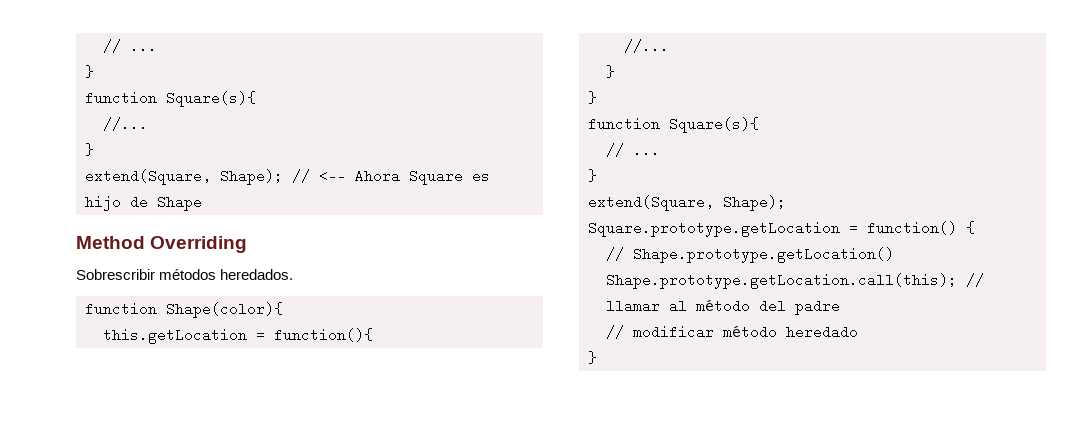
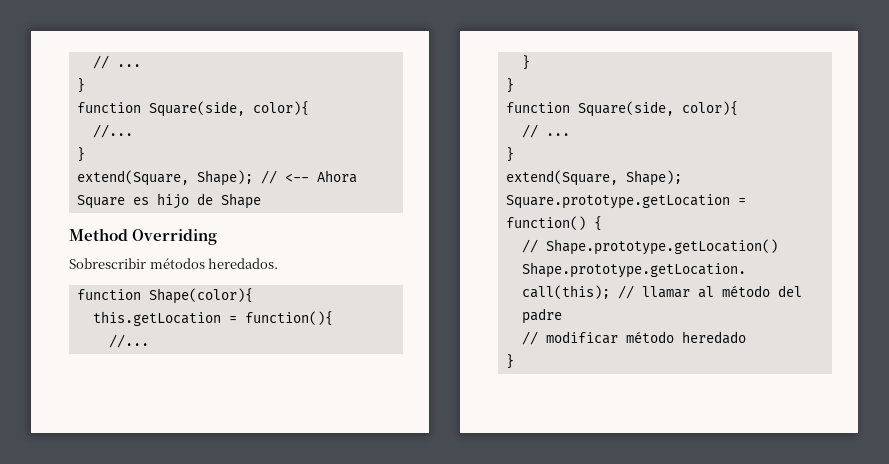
[166,91,256,107] Square(s){ -> [148,101,309,117] Square(side, color){
[669,117,759,133] Square(s){ -> [577,101,738,117] Square(side, color){

